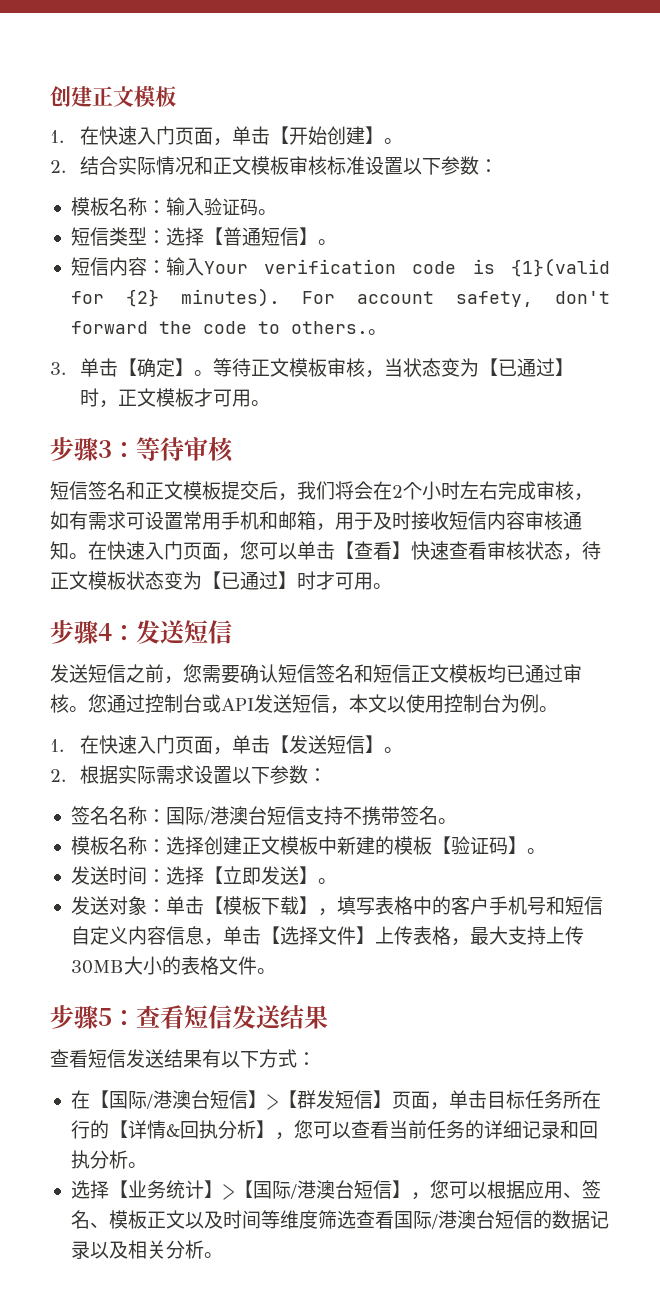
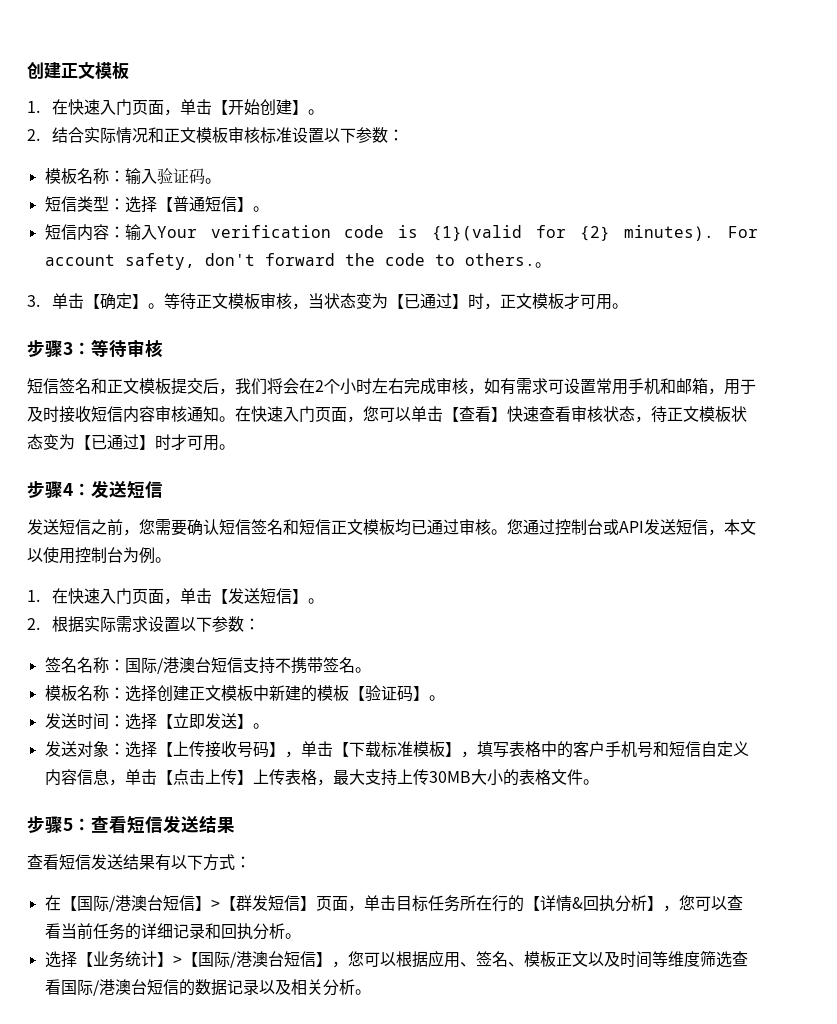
[165,896,299,915] 单击【模板下载 -> [124,741,445,758] 选择【上传接收号码】，单击【下载标准模板
[279,926,356,945] 选择文件 -> [172,769,237,785] 点击上传

